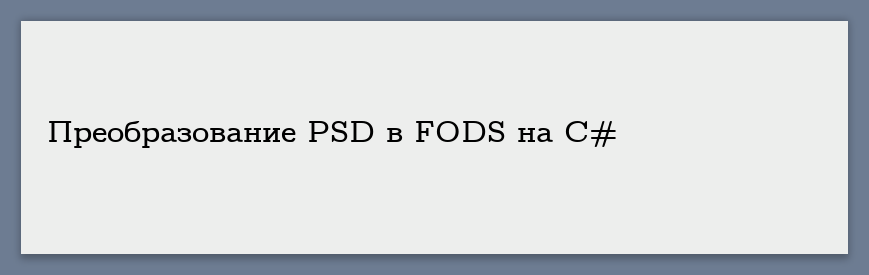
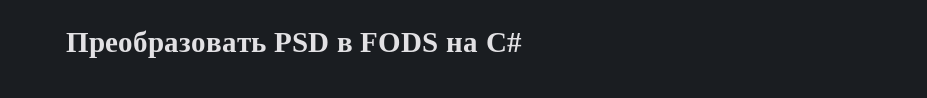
[47,121,296,148] Преобразование -> [66,30,266,58] Преобразовать

